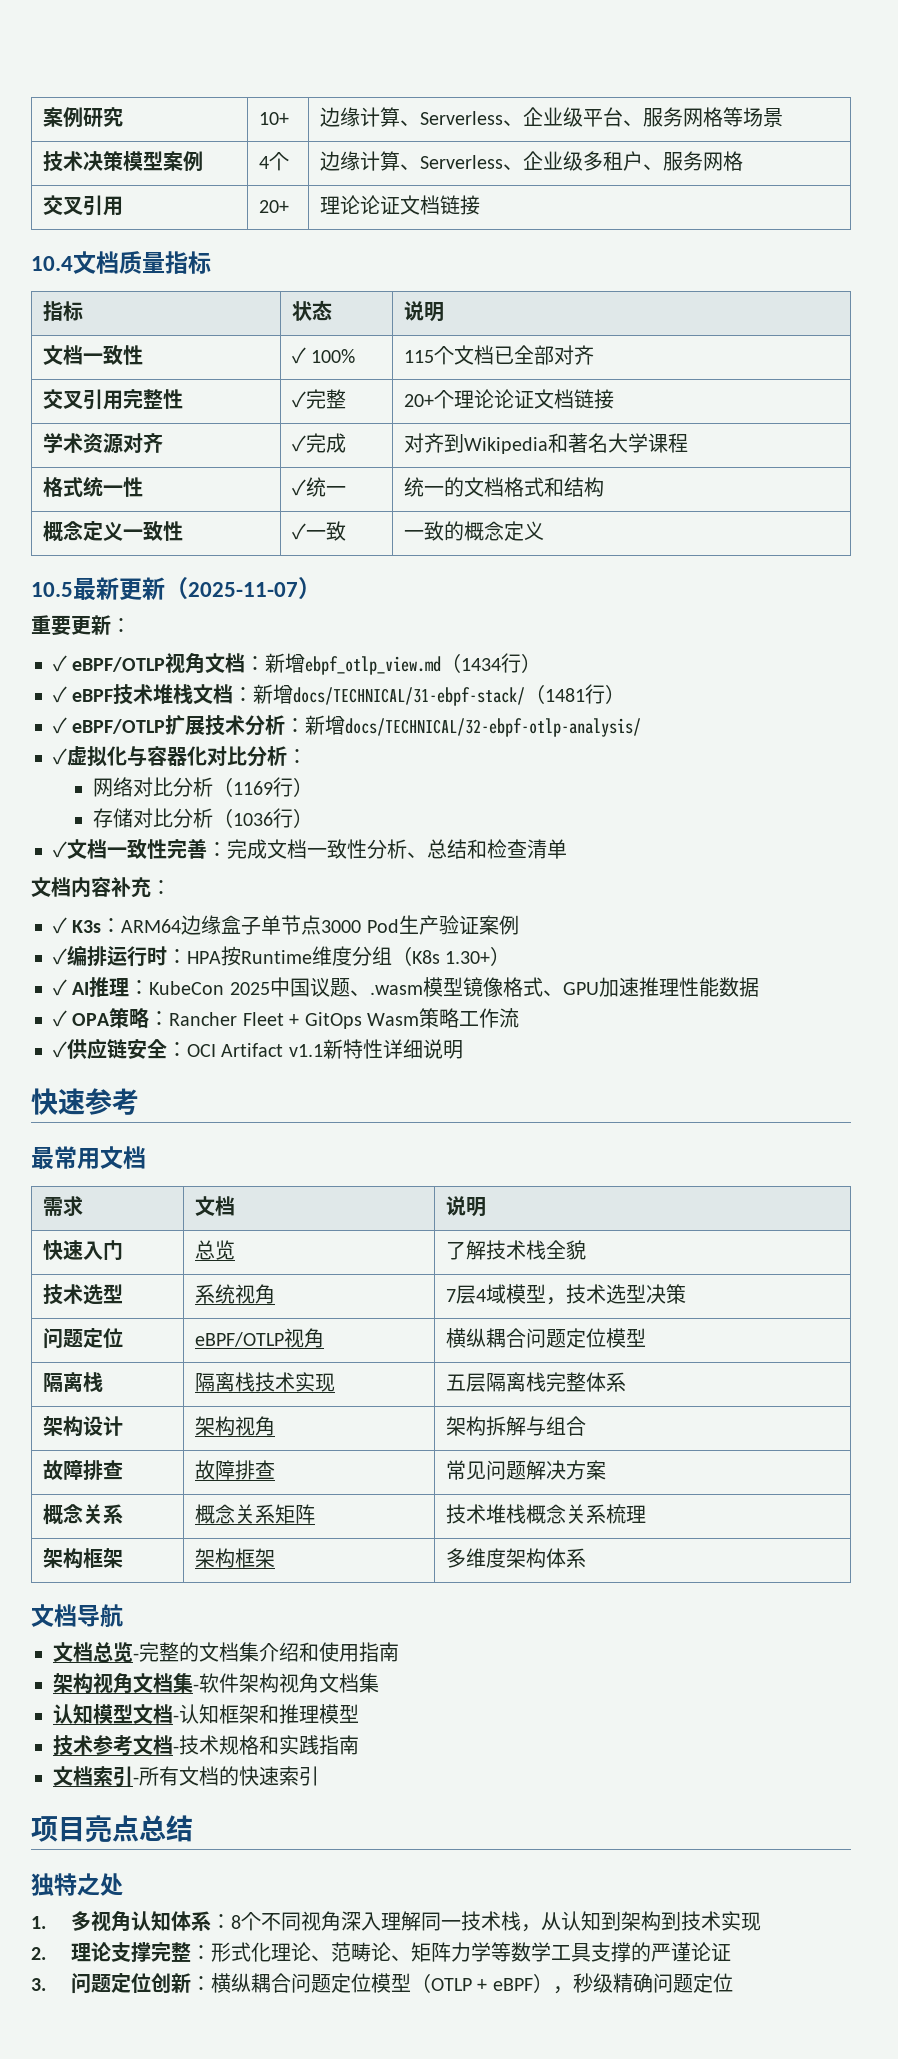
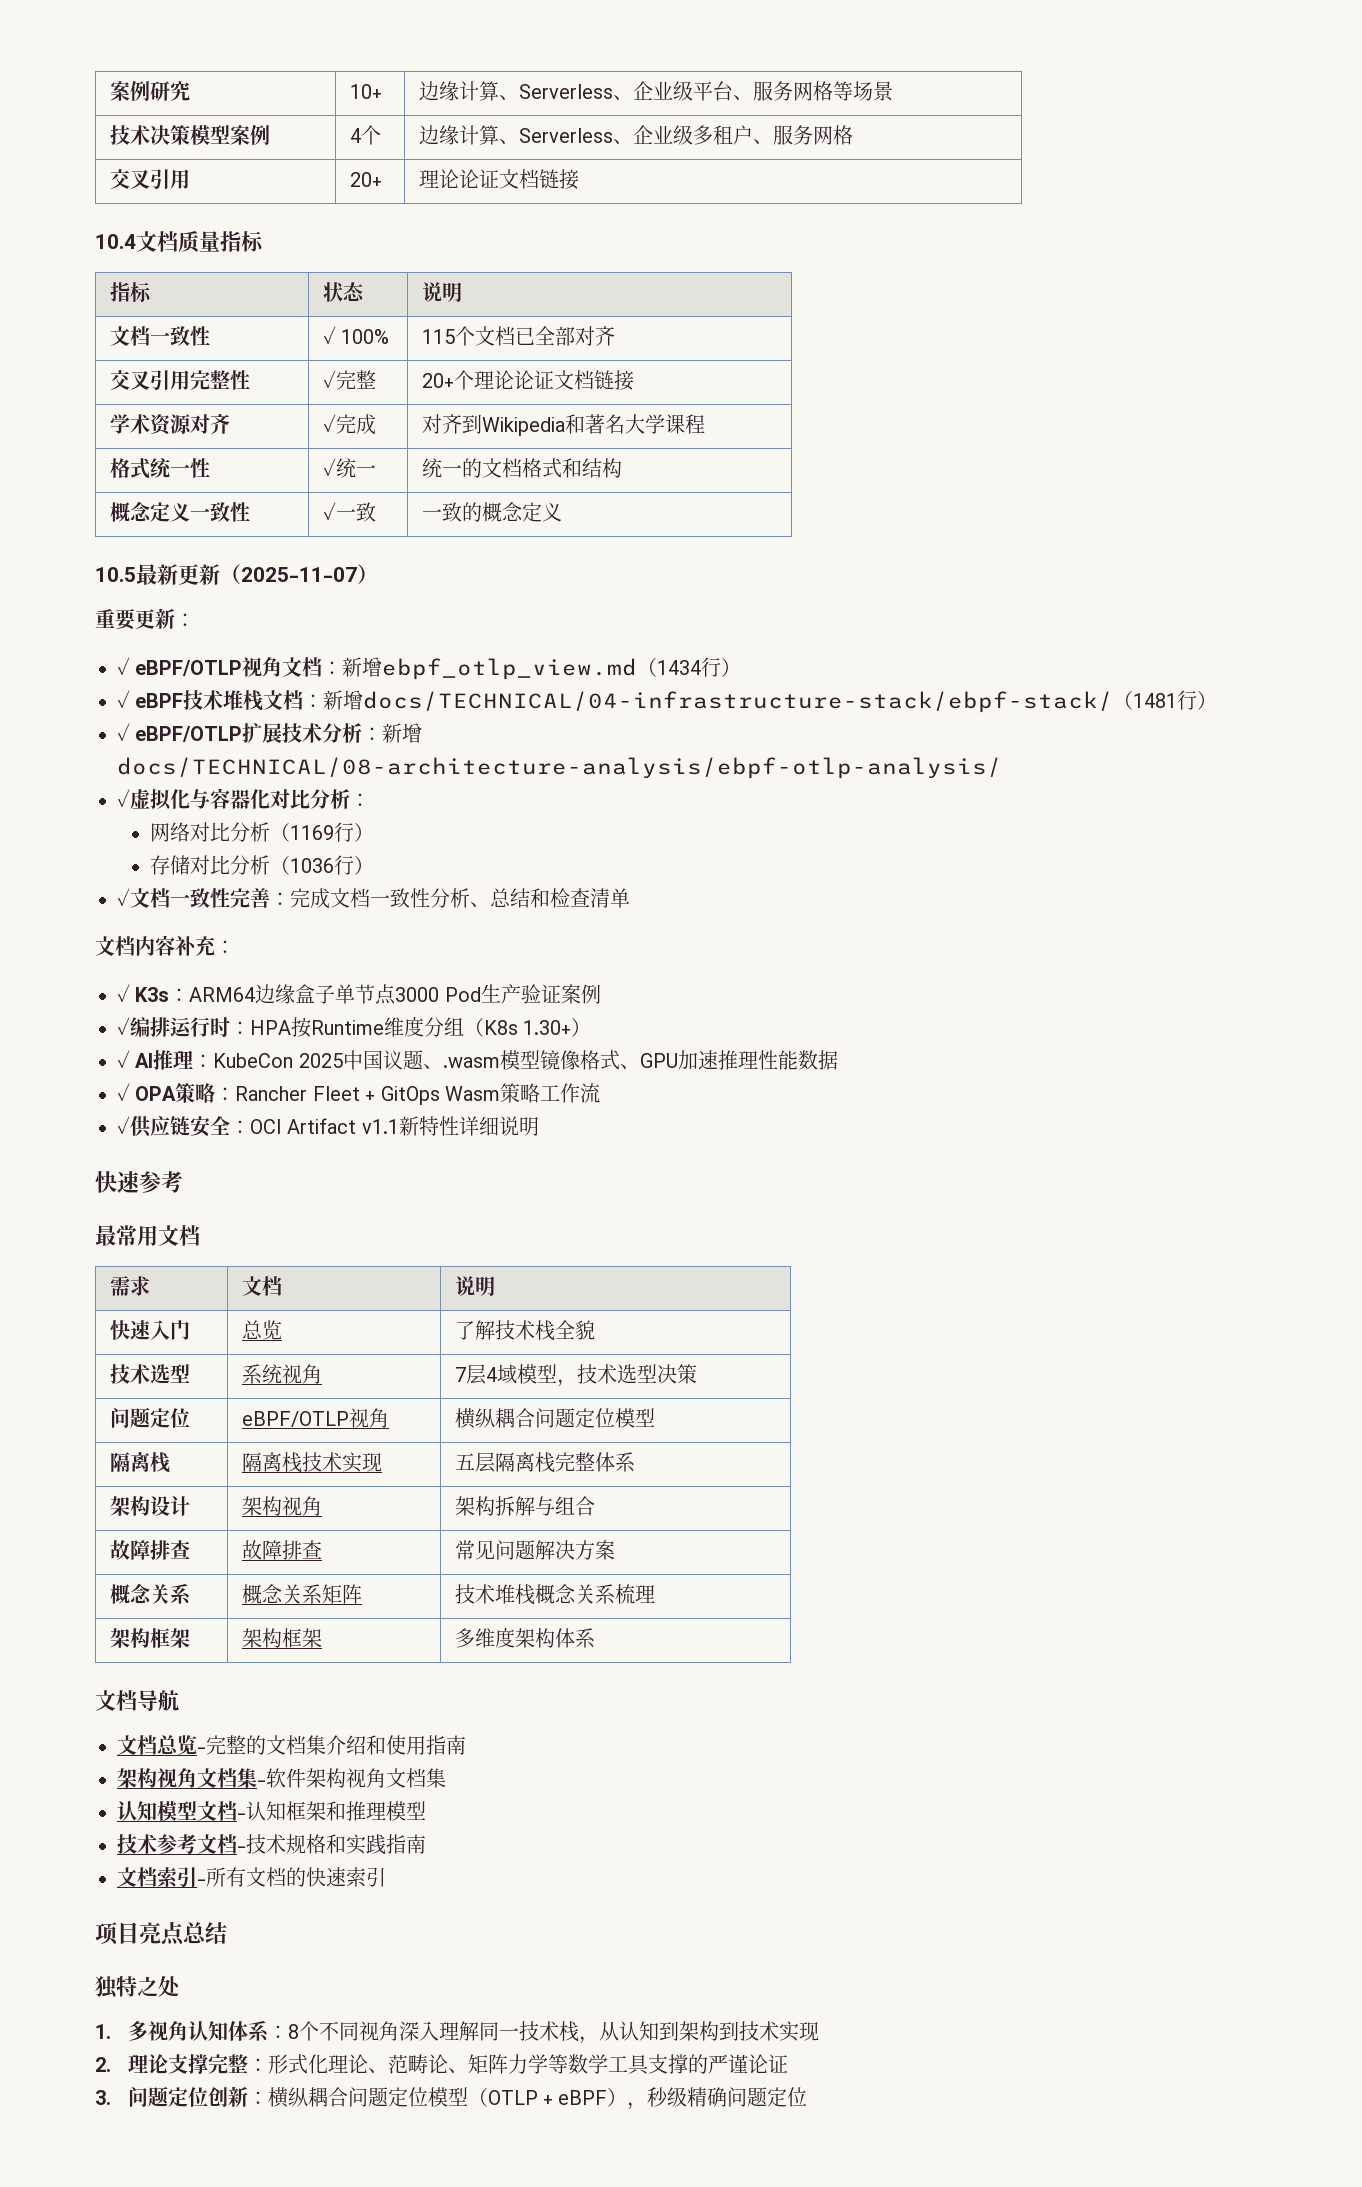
[293,687,526,706] docs/TECHNICAL/31-ebpf-stack/ -> [363,691,1114,713] docs/TECHNICAL/04-infrastructure-stack/ebpf-stack/
[345,718,642,737] docs/TECHNICAL/32-ebpf-otlp-analysis/ -> [117,757,1002,779] docs/TECHNICAL/08-architecture-analysis/ebpf-otlp-analysis/

